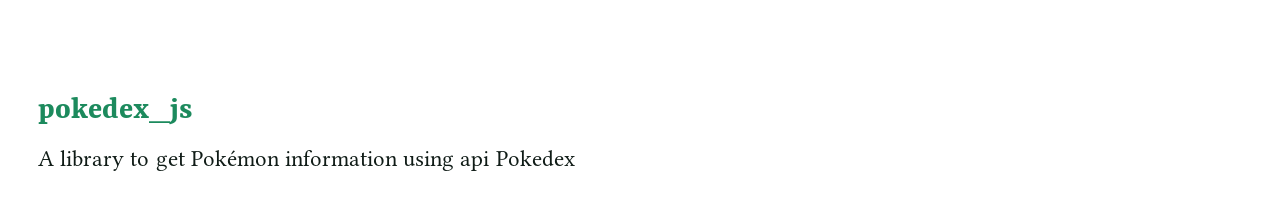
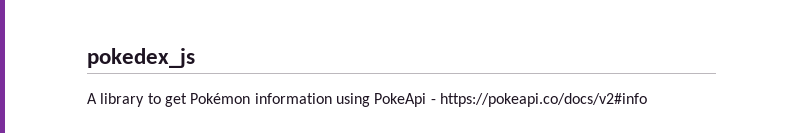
[460,150,575,171] api Pokedex -> [374,93,647,107] PokeApi - https://pokeapi.co/docs/v2#info

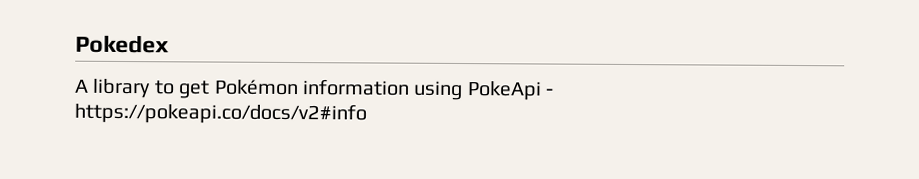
[87,48,195,68] pokedex_js -> [75,34,169,54] Pokedex

